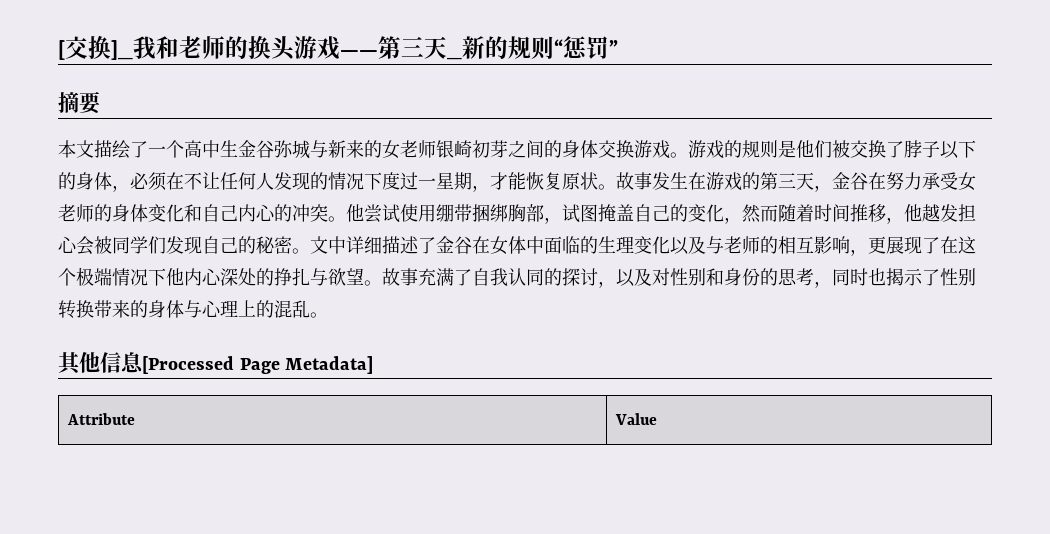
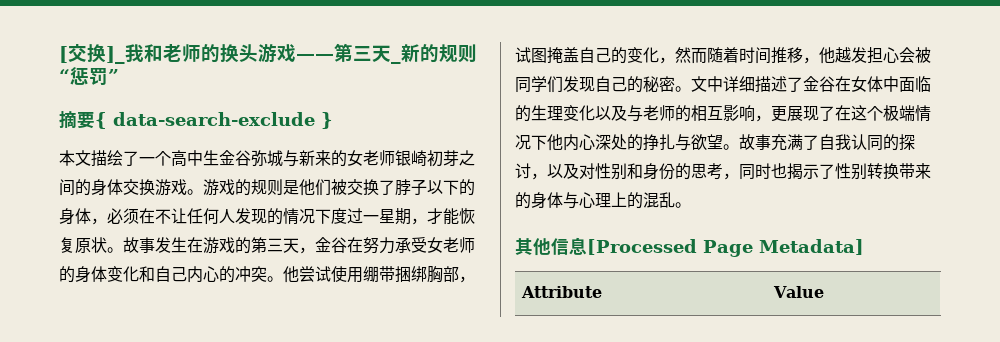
(101, 102) none -> [95,112,333,129] { data-search-exclude }

